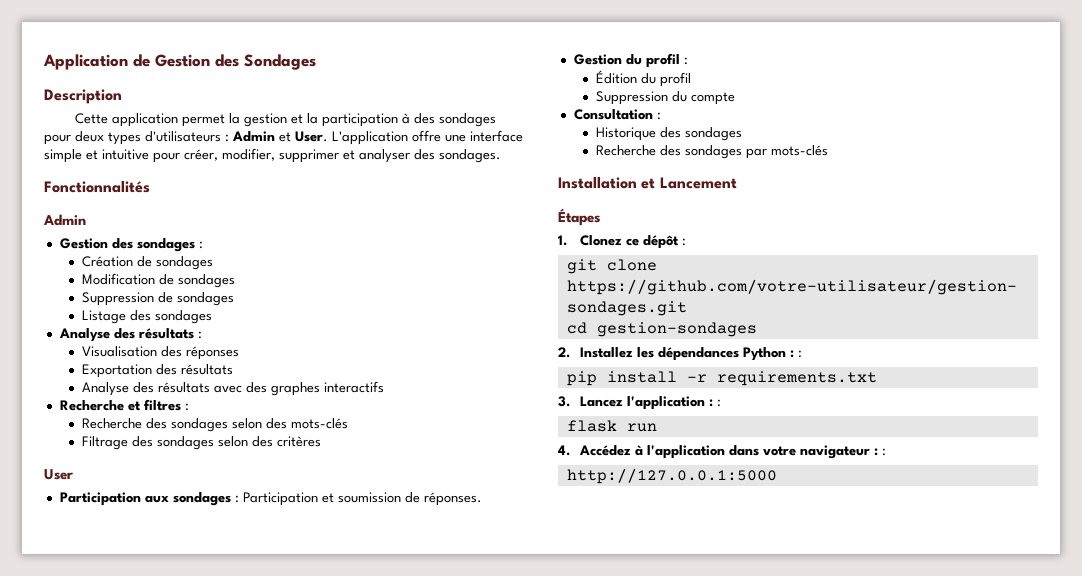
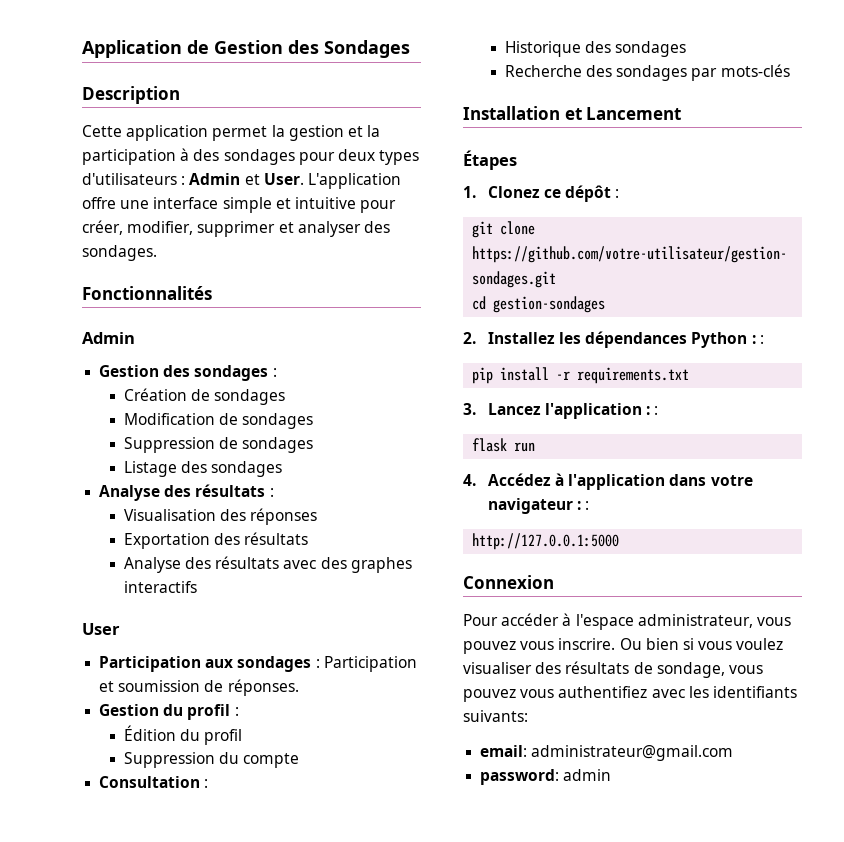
[59,399,189,411] [81,418,348,432] [81,436,321,450] // Recherche et filtres : // Recherche des sondages selon des mots-clés // Filtrage des sondages selon des critères -> (197, 587) none
(777, 476) none -> [463,575,554,589] [463,613,791,630] [463,638,784,654] [463,661,763,678] [463,686,797,702] [463,710,528,722] [480,745,734,761] [480,769,612,785] // Connexion // Pour accéder à l'espace administrateur, vous pouvez vous inscrire. Ou bien si vous voulez visualiser des résultats de sondage, vous pouvez vous authentifiez avec les identifiants suivants: // email: administrateur@gmail.com // password: admin

